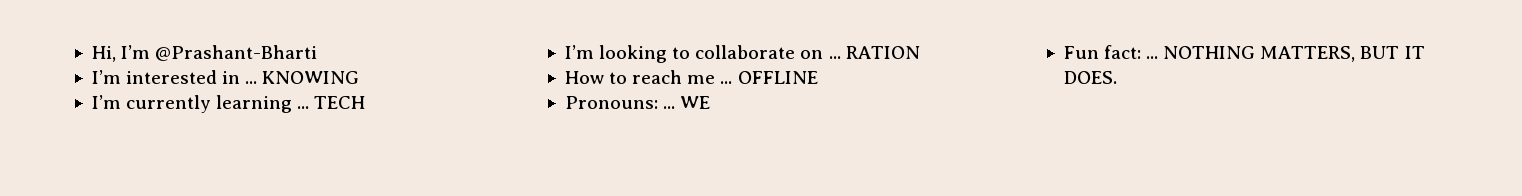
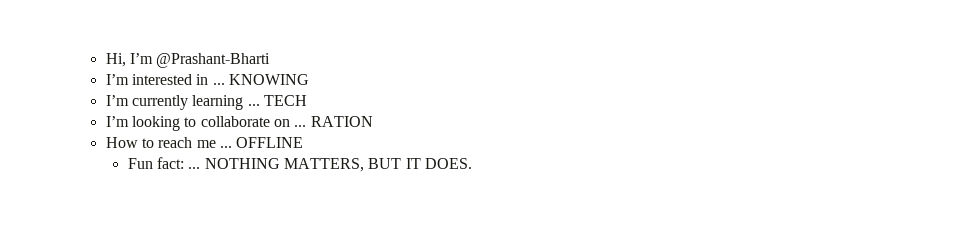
[564,96,711,109] // Pronouns: ... WE -> (304, 142) none

